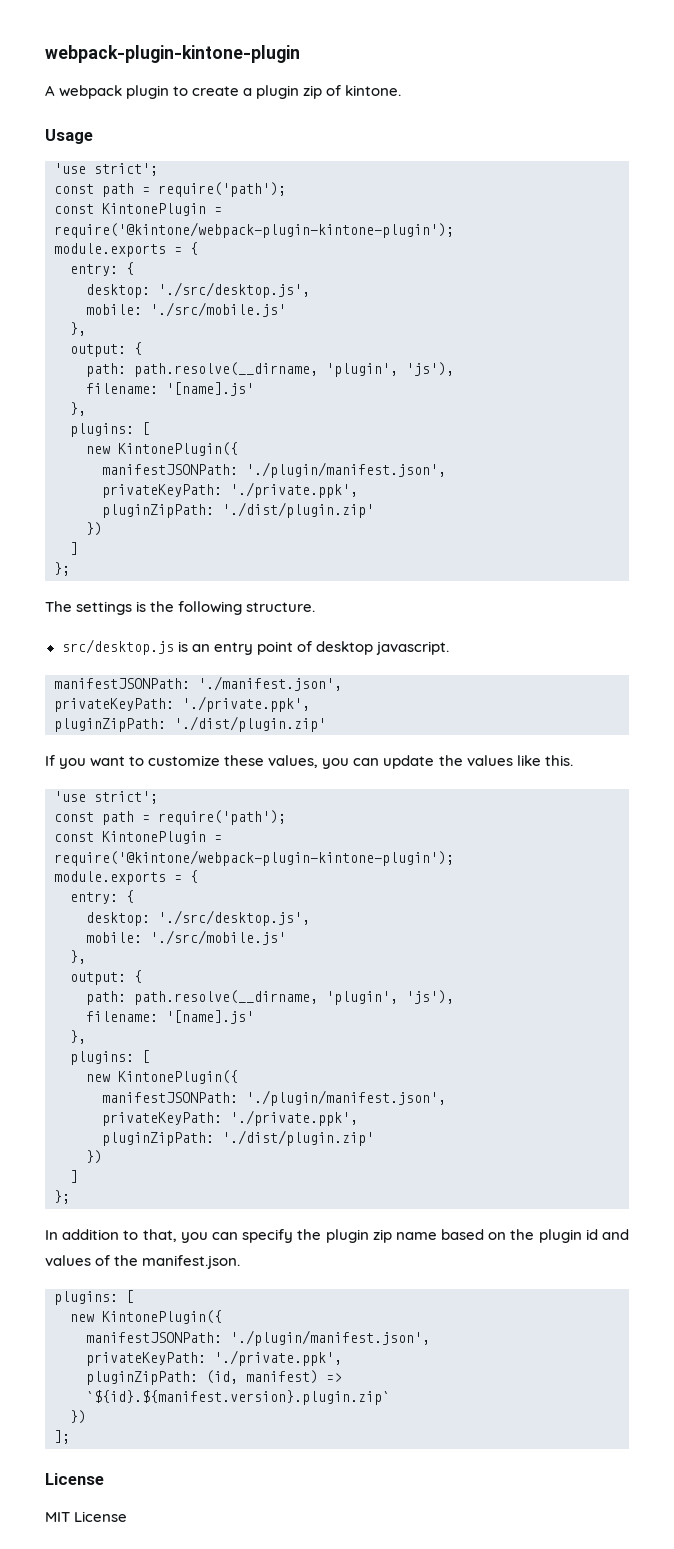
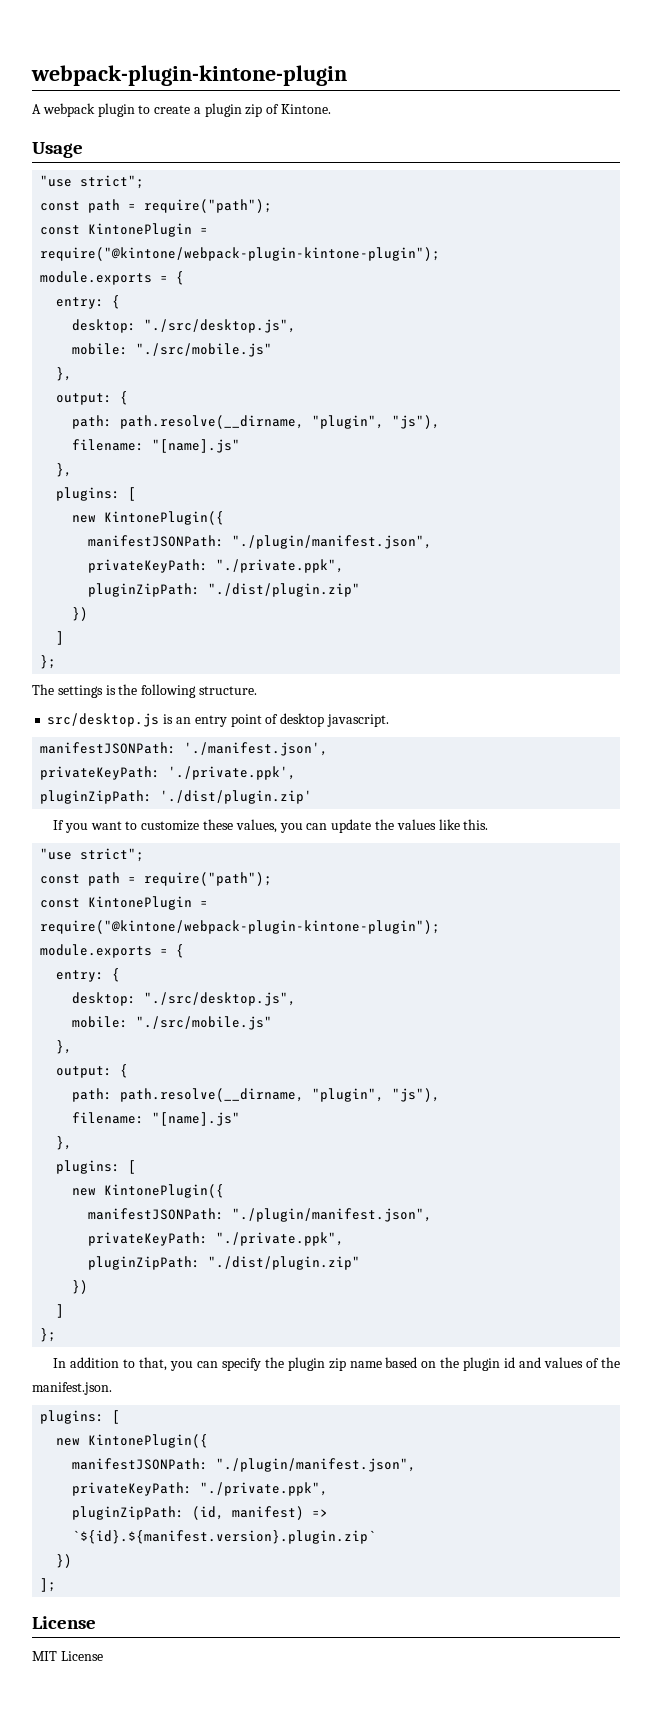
[345,85,402,96] kintone. -> [281,104,332,114] Kintone.
[54,163,158,176] [54,182,286,197] [54,203,222,216] [54,222,454,238] [54,242,198,257] [70,262,134,276] [86,282,310,298] [86,302,286,317] [70,322,86,336] [70,342,142,357] [86,362,454,377] [86,382,254,396] [70,402,86,416] [70,422,150,437] [86,442,238,456] [102,462,446,478] [102,482,358,498] [102,502,374,518] 'use strict'; // const path = require('path'); // const KintonePlugin = require('@kintone/webpack-plugin-kintone-plugin'); // module.exports = { // entry: { // desktop: './src/desktop.js', // mobile: './src/mobile.js' // }, // output: { // path: path.resolve(__dirname, 'plugin', 'js'), // filename: '[name].js' // }, // plugins: [ // new KintonePlugin({ // manifestJSONPath: './plugin/manifest.json', // privateKeyPath: './private.ppk', // pluginZipPath: './dist/plugin.zip' -> [40,175,145,189] [40,199,273,213] [40,223,209,237] [40,247,441,261] [40,271,185,285] [56,295,121,309] [72,319,297,333] [72,343,273,357] [56,367,73,381] [56,391,129,405] [72,415,441,429] [72,439,241,453] [56,463,73,477] [56,487,137,501] [72,511,225,525] [88,535,433,549] [88,559,345,573] [88,583,361,597] "use strict"; // const path = require("path"); // const KintonePlugin = require("@kintone/webpack-plugin-kintone-plugin"); // module.exports = { // entry: { // desktop: "./src/desktop.js", // mobile: "./src/mobile.js" // }, // output: { // path: path.resolve(__dirname, "plugin", "js"), // filename: "[name].js" // }, // plugins: [ // new KintonePlugin({ // manifestJSONPath: "./plugin/manifest.json", // privateKeyPath: "./private.ppk", // pluginZipPath: "./dist/plugin.zip"
[54,791,158,804] [54,810,286,825] [54,831,222,844] [54,850,454,866] [54,870,198,885] [70,890,134,904] [86,910,310,926] [86,930,286,945] [70,950,86,964] [70,970,142,985] [86,990,454,1005] [86,1010,254,1024] [70,1030,86,1044] [70,1050,150,1065] [86,1070,238,1084] [102,1090,446,1106] [102,1110,358,1126] [102,1130,374,1146] 'use strict'; // const path = require('path'); // const KintonePlugin = require('@kintone/webpack-plugin-kintone-plugin'); // module.exports = { // entry: { // desktop: './src/desktop.js', // mobile: './src/mobile.js' // }, // output: { // path: path.resolve(__dirname, 'plugin', 'js'), // filename: '[name].js' // }, // plugins: [ // new KintonePlugin({ // manifestJSONPath: './plugin/manifest.json', // privateKeyPath: './private.ppk', // pluginZipPath: './dist/plugin.zip' -> [40,848,145,862] [40,872,273,886] [40,896,209,910] [40,920,441,934] [40,944,185,958] [56,968,121,982] [72,992,297,1006] [72,1016,273,1030] [56,1040,73,1054] [56,1064,129,1078] [72,1088,441,1102] [72,1112,241,1126] [56,1136,73,1150] [56,1160,137,1174] [72,1184,225,1198] [88,1208,433,1222] [88,1232,345,1246] [88,1256,361,1270] "use strict"; // const path = require("path"); // const KintonePlugin = require("@kintone/webpack-plugin-kintone-plugin"); // module.exports = { // entry: { // desktop: "./src/desktop.js", // mobile: "./src/mobile.js" // }, // output: { // path: path.resolve(__dirname, "plugin", "js"), // filename: "[name].js" // }, // plugins: [ // new KintonePlugin({ // manifestJSONPath: "./plugin/manifest.json", // privateKeyPath: "./private.ppk", // pluginZipPath: "./dist/plugin.zip"
[230,1330,430,1346] [86,1350,342,1366] './plugin/manifest.json', // privateKeyPath: './private.ppk', -> [216,1458,417,1472] [72,1482,329,1496] "./plugin/manifest.json", // privateKeyPath: "./private.ppk",

